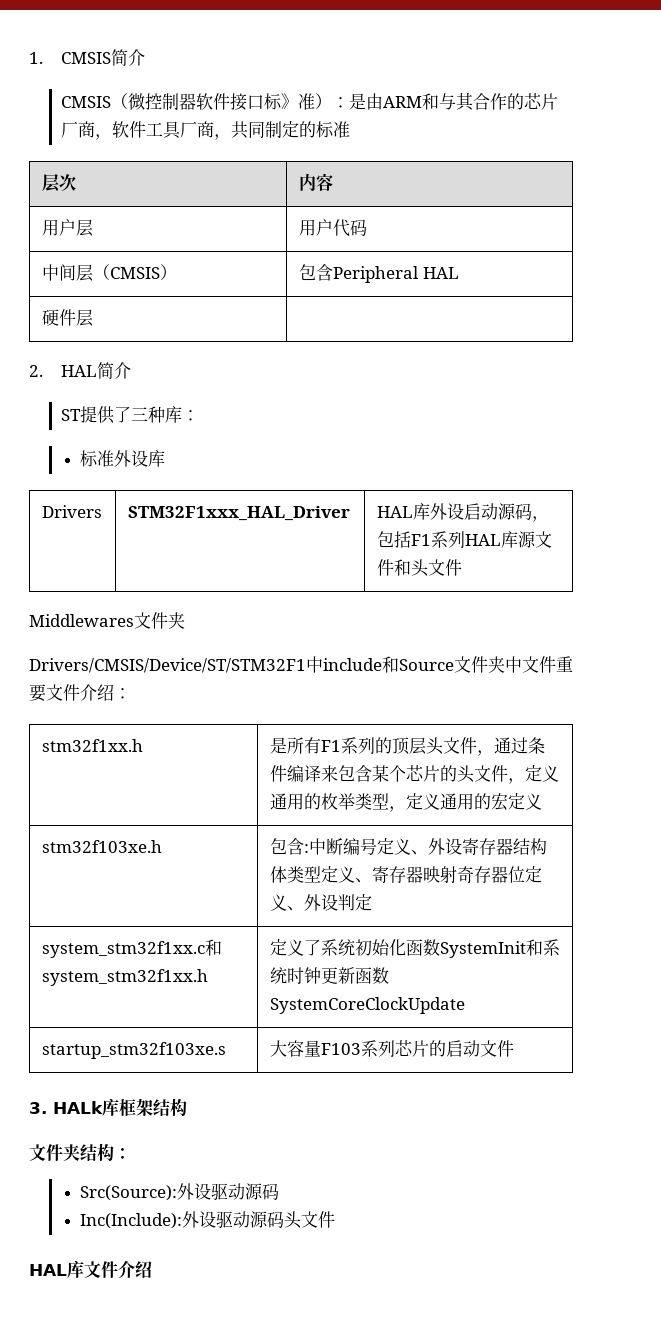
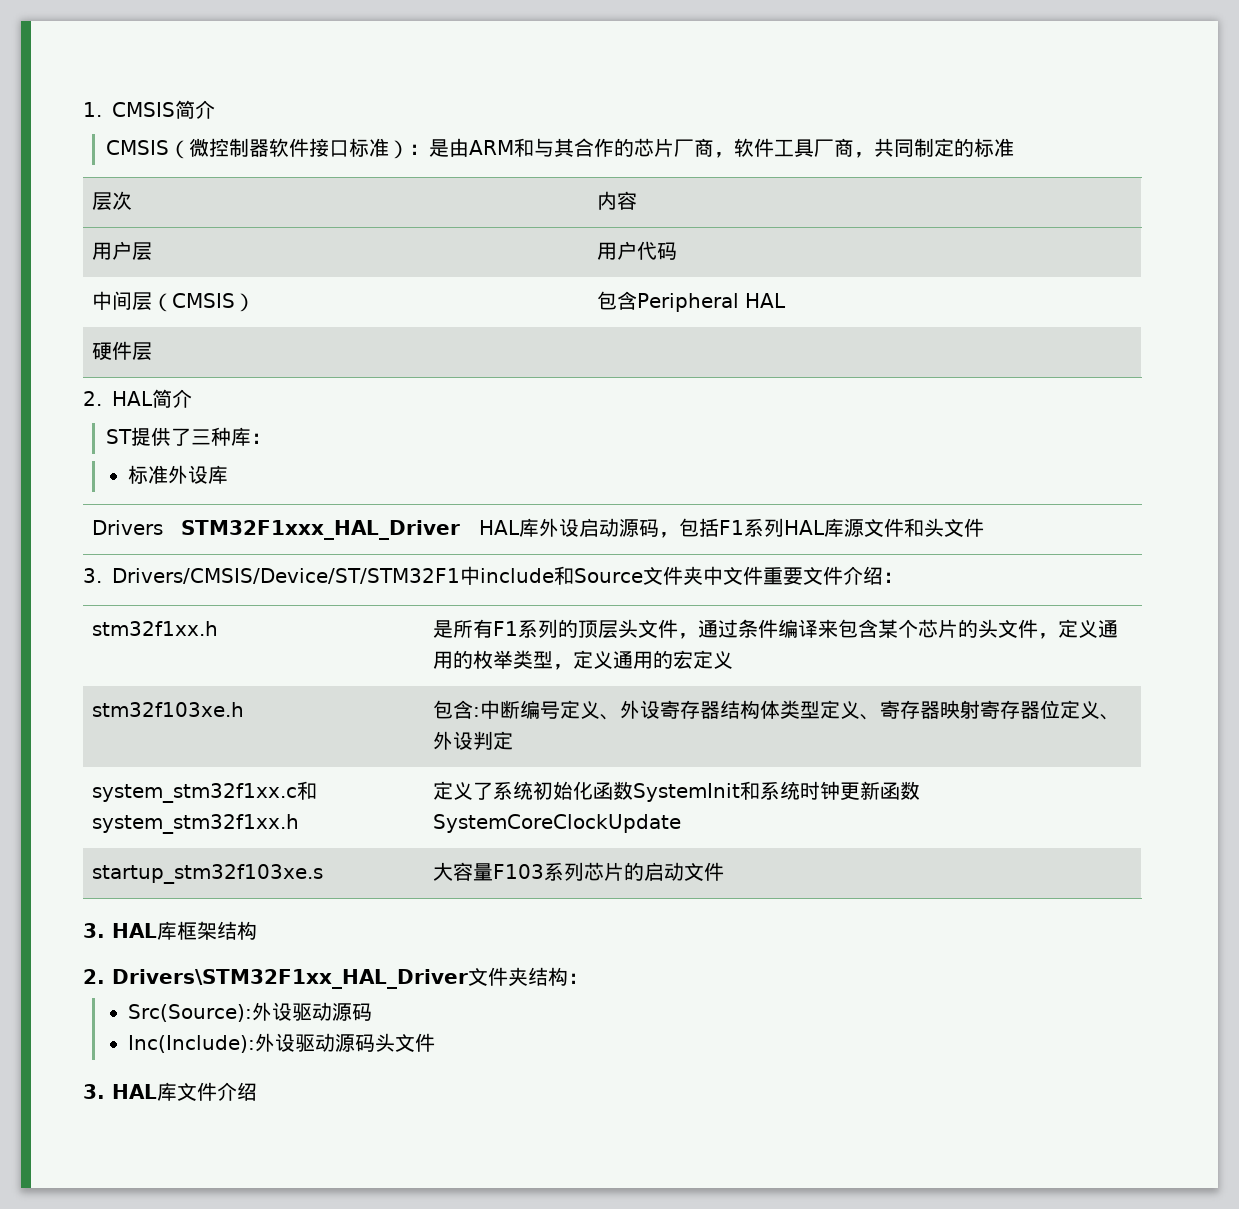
[281,93,299,109] 》 -> (370, 147) none
[29,612,185,629] Middlewares文件夹 // -> [83,568,102,583] 3.
[456,866,474,883] 奇 -> [979,700,1000,719] 寄
[53,1101,103,1114] HALk -> [112,923,157,938] HAL
(187, 1107) none -> [83,969,468,989] 2. Drivers\STM32F1xx_HAL_Driver
(336, 1219) none -> [83,1084,105,1099] 3.

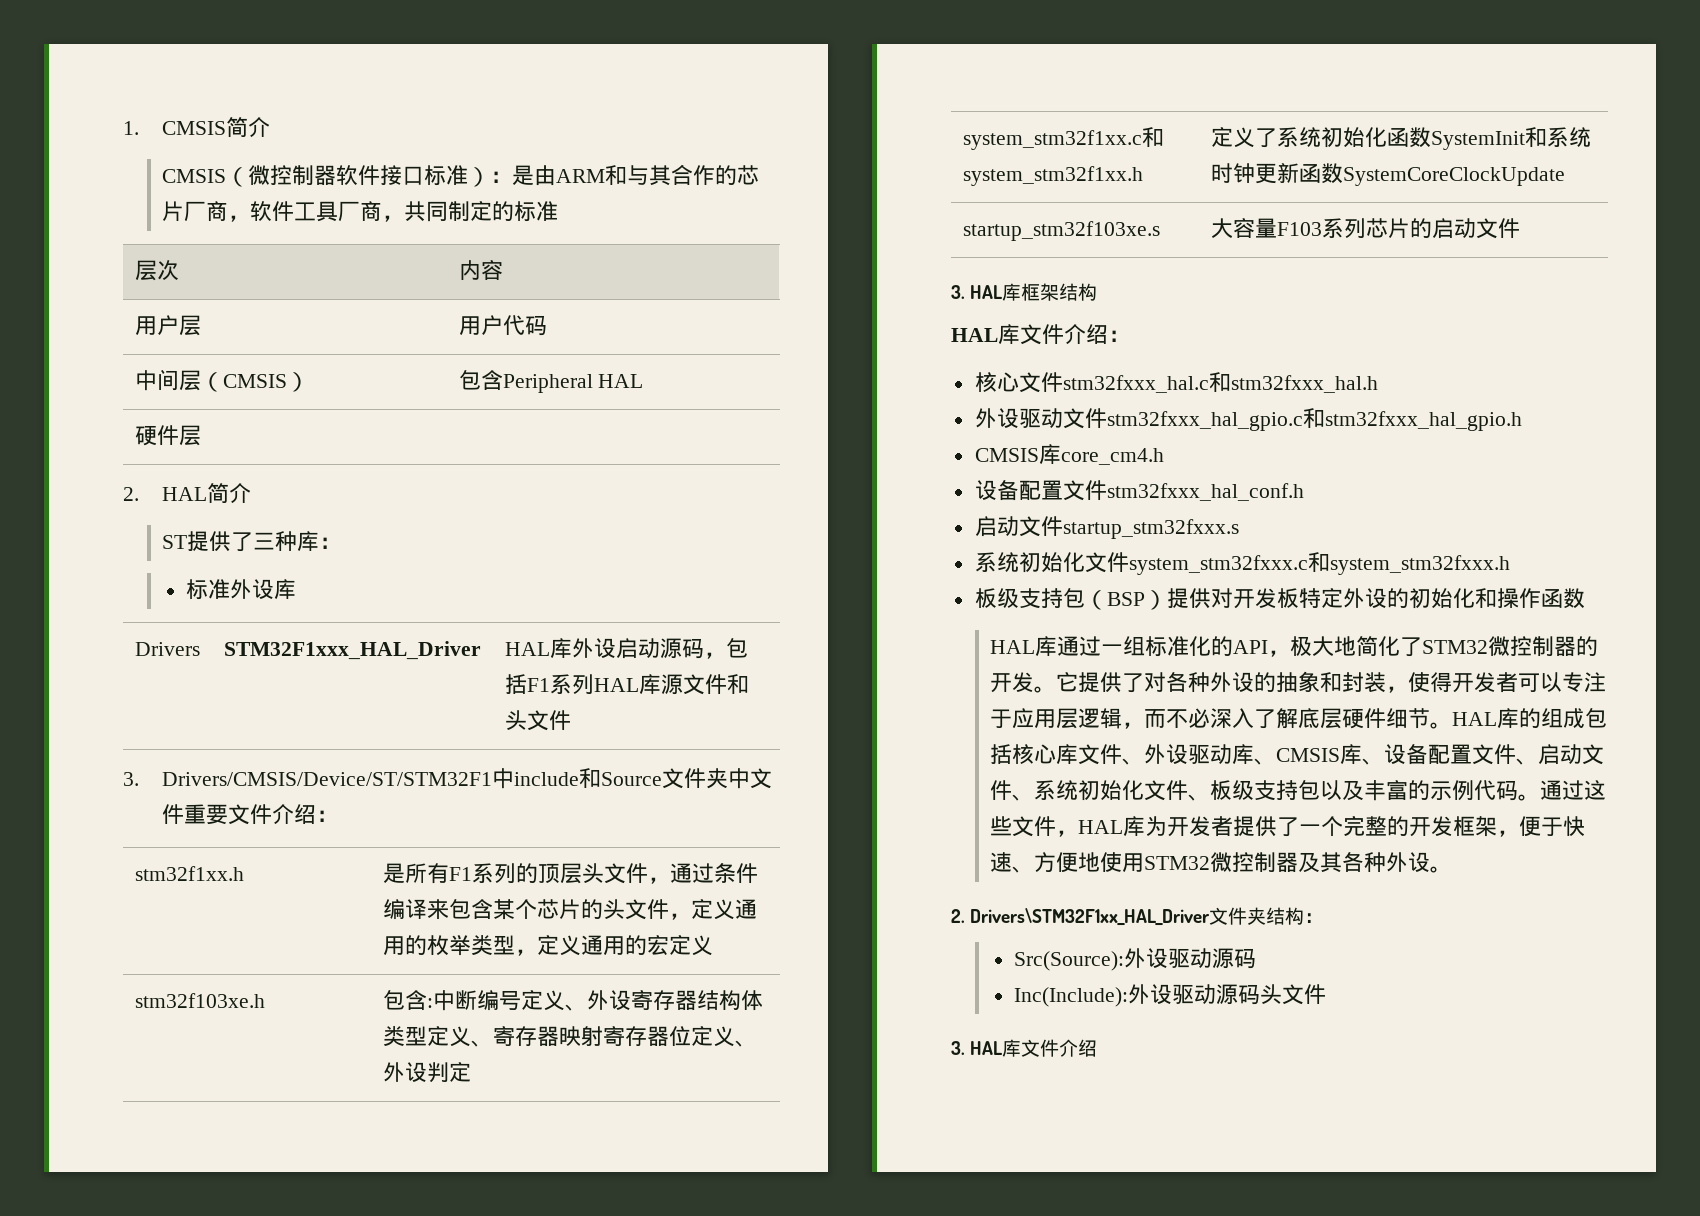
(257, 930) none -> [951,324,1130,345] [974,372,1378,393] [974,408,1522,431] [974,444,1164,465] [974,480,1304,501] [974,516,1239,539] [974,552,1510,575] [974,588,1585,610] [990,636,1599,657] [990,671,1607,693] [990,708,1608,729] [990,744,1605,765] [990,780,1607,801] [990,815,1586,837] [990,852,1453,873] // HAL库文件介绍： // 核心文件stm32fxxx_hal.c和stm32fxxx_hal.h // 外设驱动文件stm32fxxx_hal_gpio.c和stm32fxxx_hal_gpio.h // CMSIS库core_cm4.h // 设备配置文件stm32fxxx_hal_conf.h // 启动文件startup_stm32fxxx.s // 系统初始化文件system_stm32fxxx.c和system_stm32fxxx.h // 板级支持包（BSP）提供对开发板特定外设的初始化和操作函数 // HAL库通过一组标准化的API，极大地简化了STM32微控制器的开发。它提供了对各种外设的抽象和封装，使得开发者可以专注于应用层逻辑，而不必深入了解底层硬件细节。HAL库的组成包括核心库文件、外设驱动库、CMSIS库、设备配置文件、启动文件、系统初始化文件、板级支持包以及丰富的示例代码。通过这些文件，HAL库为开发者提供了一个完整的开发框架，便于快速、方便地使用STM32微控制器及其各种外设。

